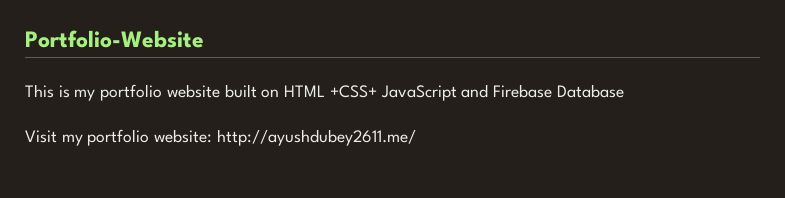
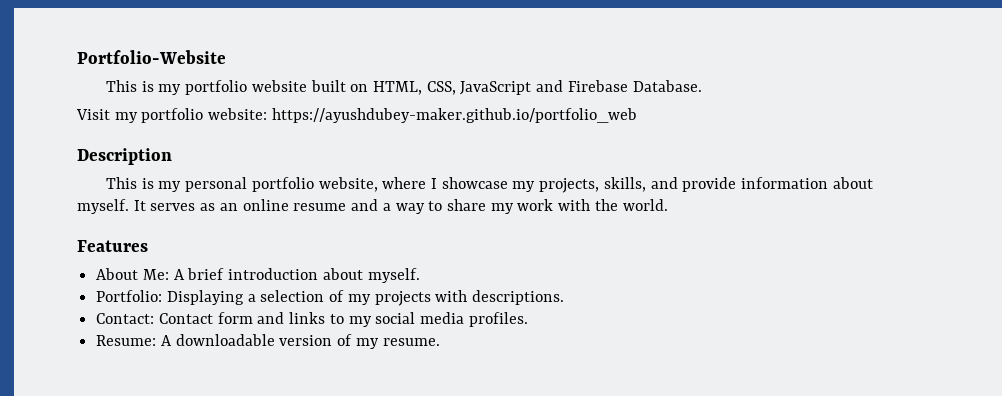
[284,85,377,98] HTML +CSS+ -> [372,81,456,95] HTML, CSS,
[556,84,624,98] Database -> [632,80,702,92] Database.
[216,129,416,146] http://ayushdubey2611.me/ -> [271,108,637,123] [77,148,172,165] [105,177,873,193] [77,199,668,214] [77,240,148,252] [96,268,420,283] [96,290,565,306] [96,312,528,327] [96,334,440,349] https://ayushdubey-maker.github.io/portfolio_web // Description // This is my personal portfolio website, where I showcase my projects, skills, and provide information about myself. It serves as an online resume and a way to share my work with the world. // Features // About Me: A brief introduction about myself. // Portfolio: Displaying a selection of my projects with descriptions. // Contact: Contact form and links to my social media profiles. // Resume: A downloadable version of my resume.

